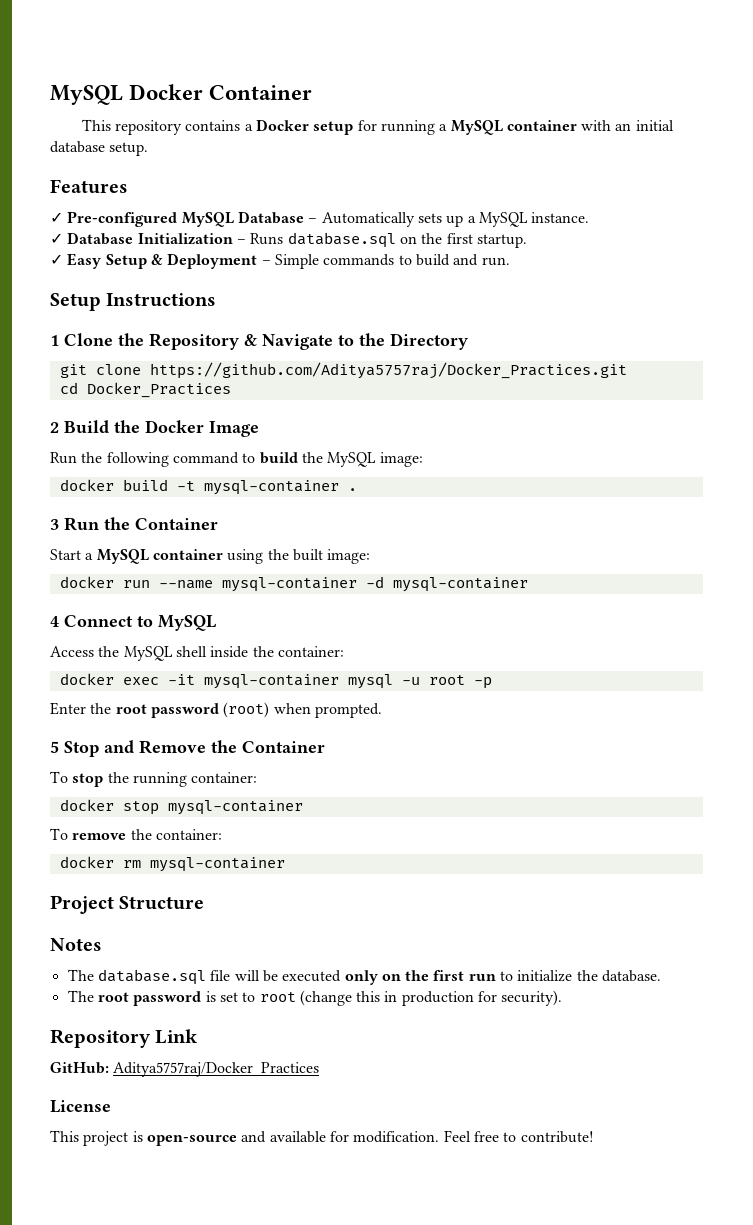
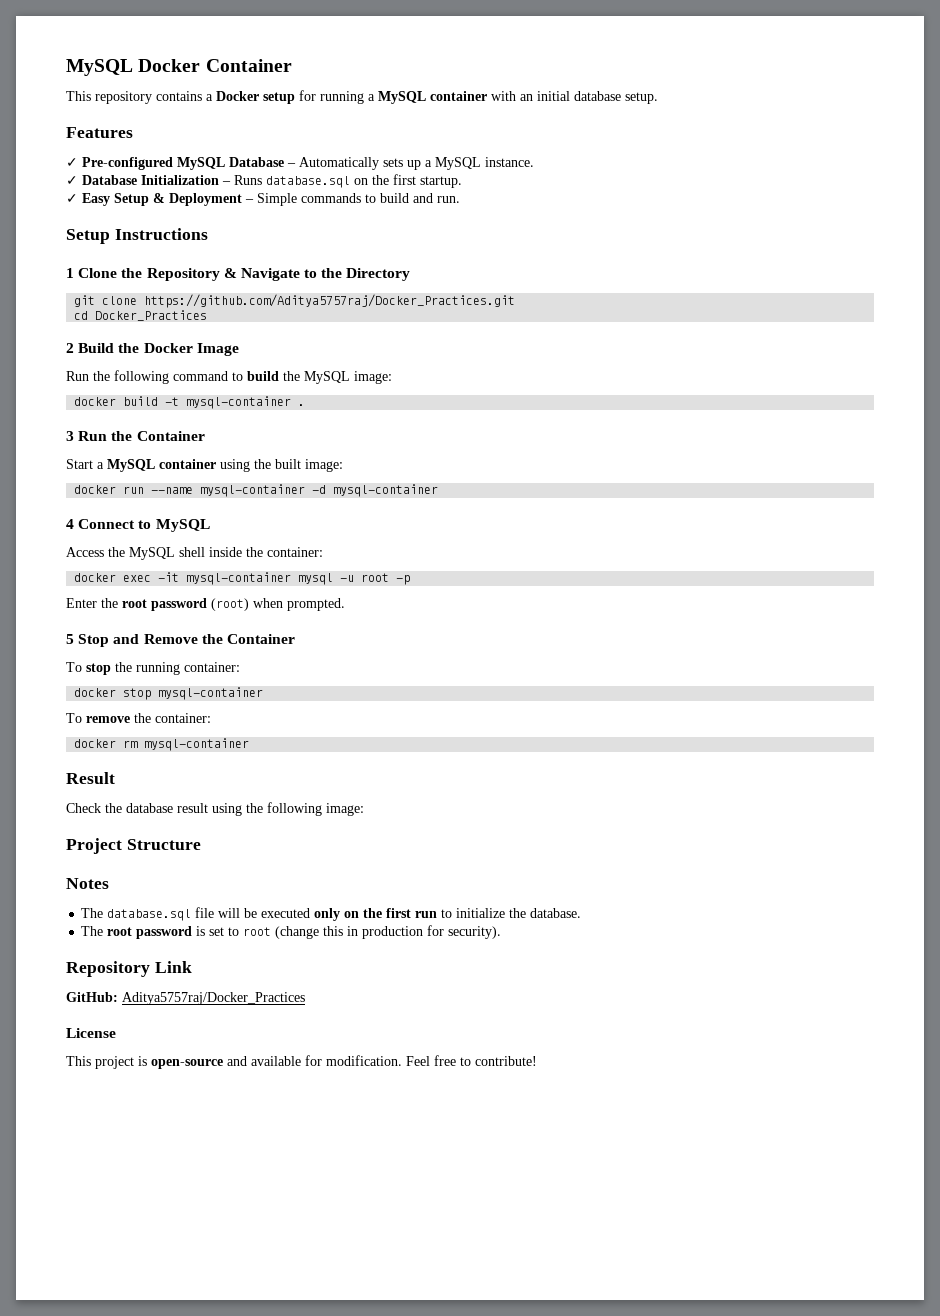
(285, 864) none -> [66,772,115,784] [66,802,364,816] // Result // Check the database result using the following image:

